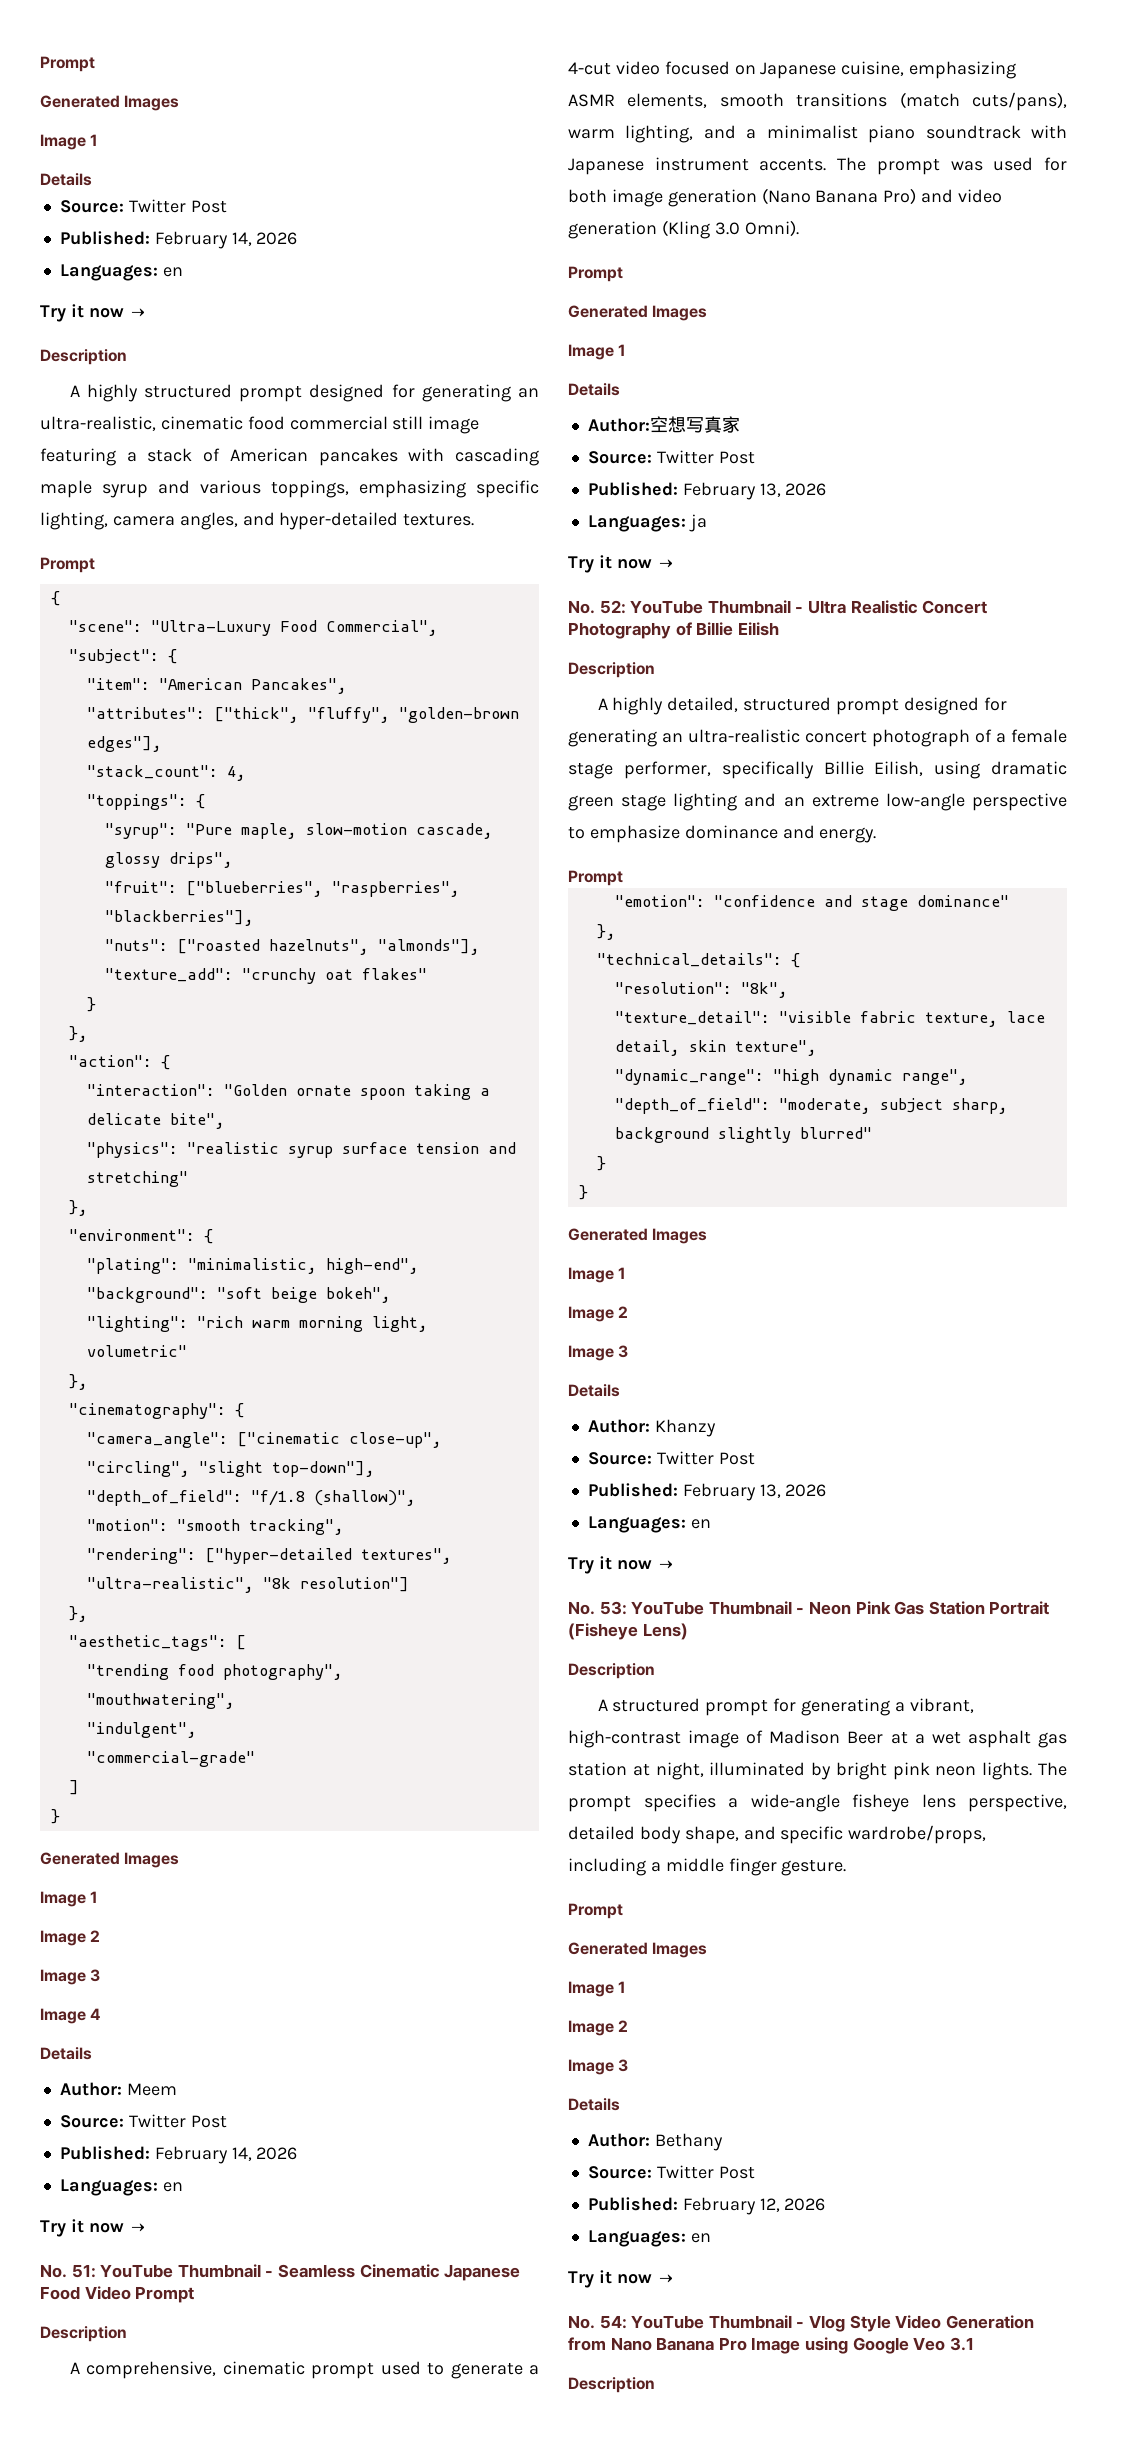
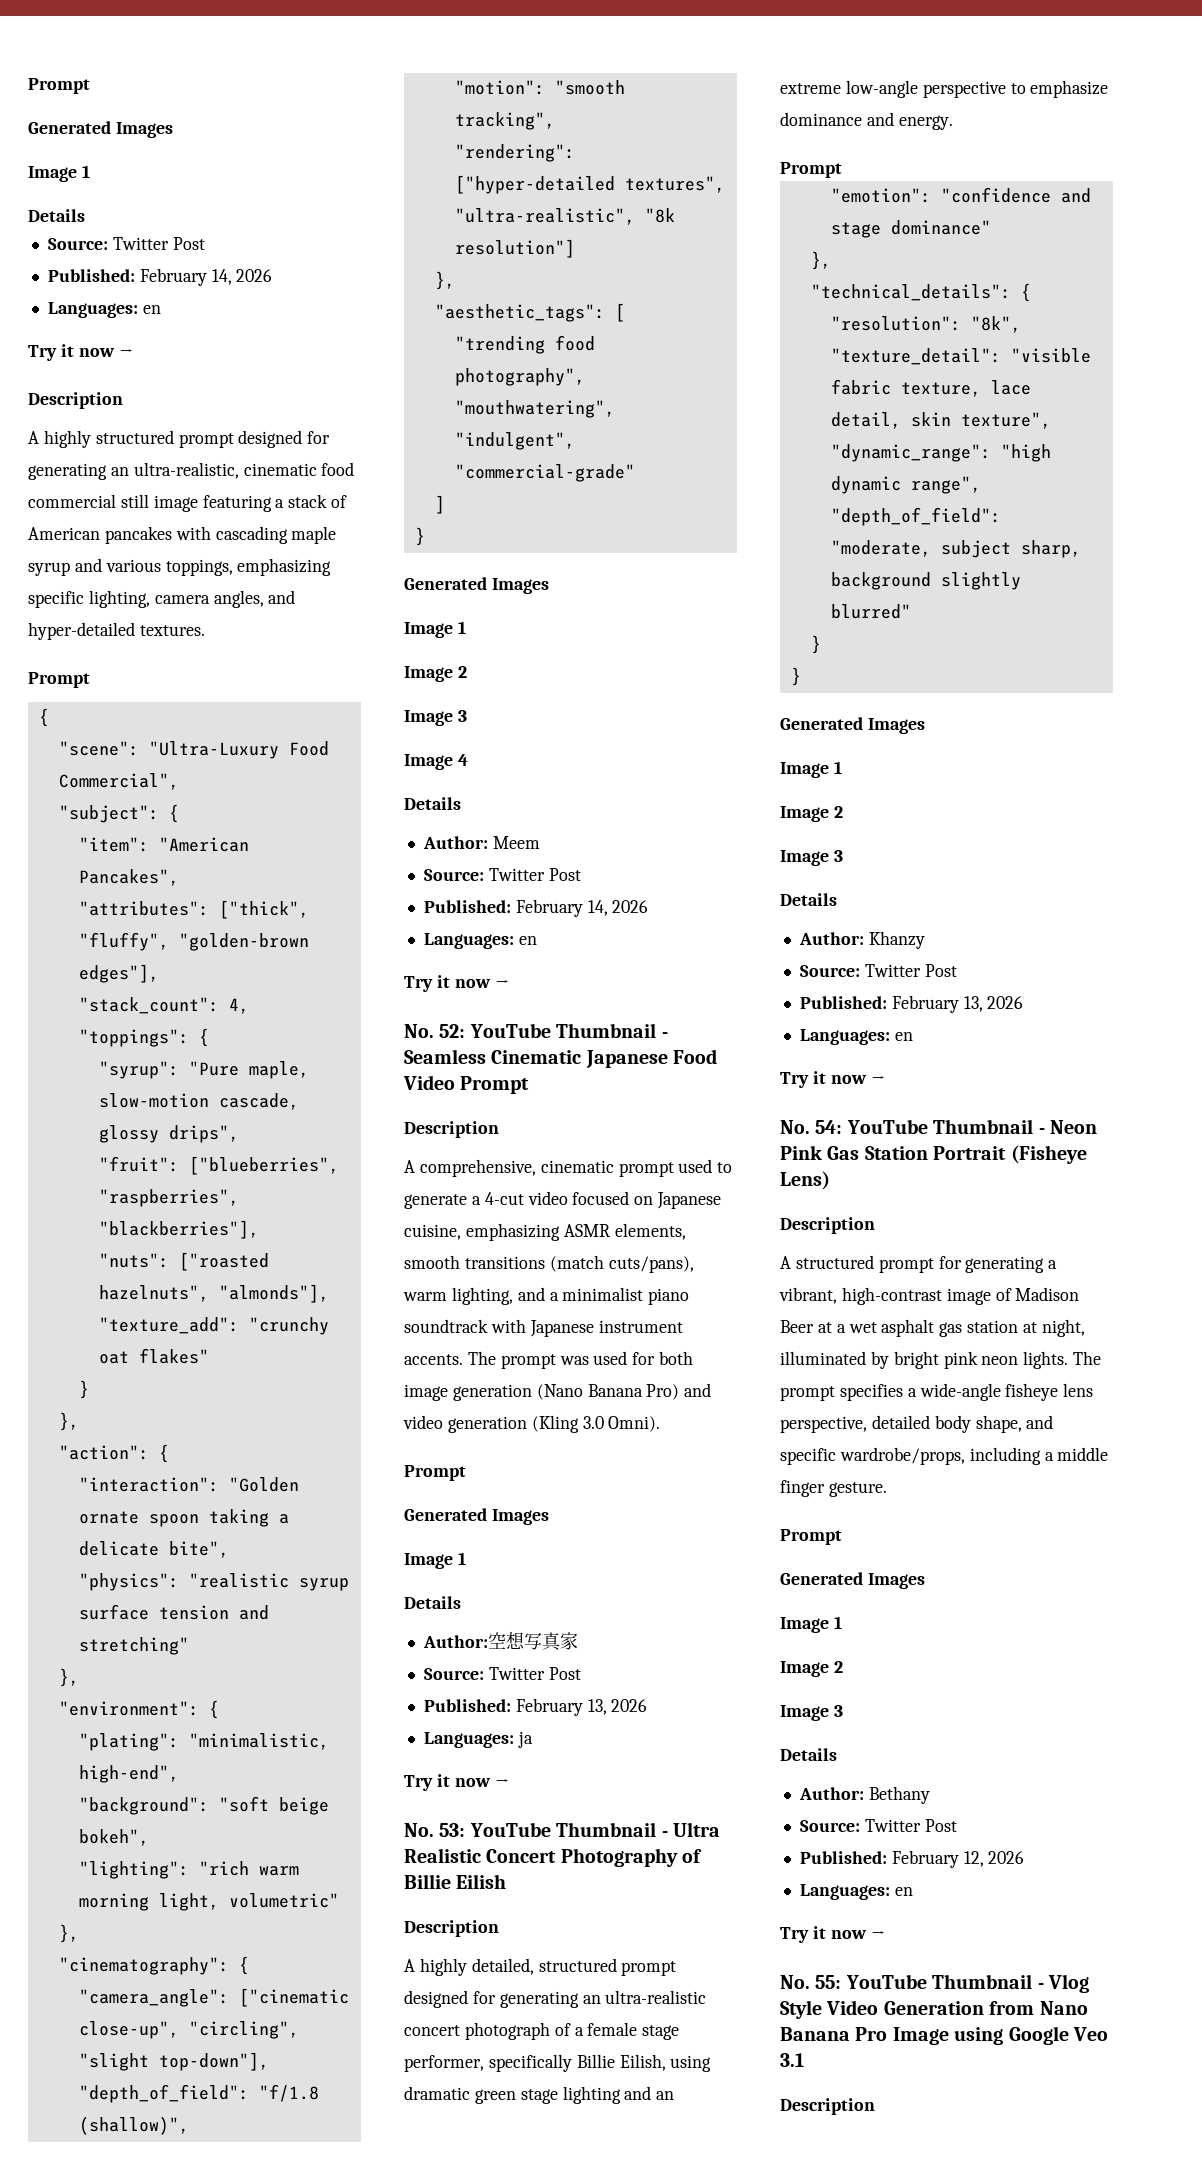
[71,2264,96,2278] 51: -> [439,1024,466,1038] 52:
[599,600,626,614] 52: -> [439,1823,466,1837] 53:
[599,1601,627,1615] 53: -> [815,1120,843,1134] 54:
[599,2315,627,2329] 54: -> [815,1975,842,1989] 55:

